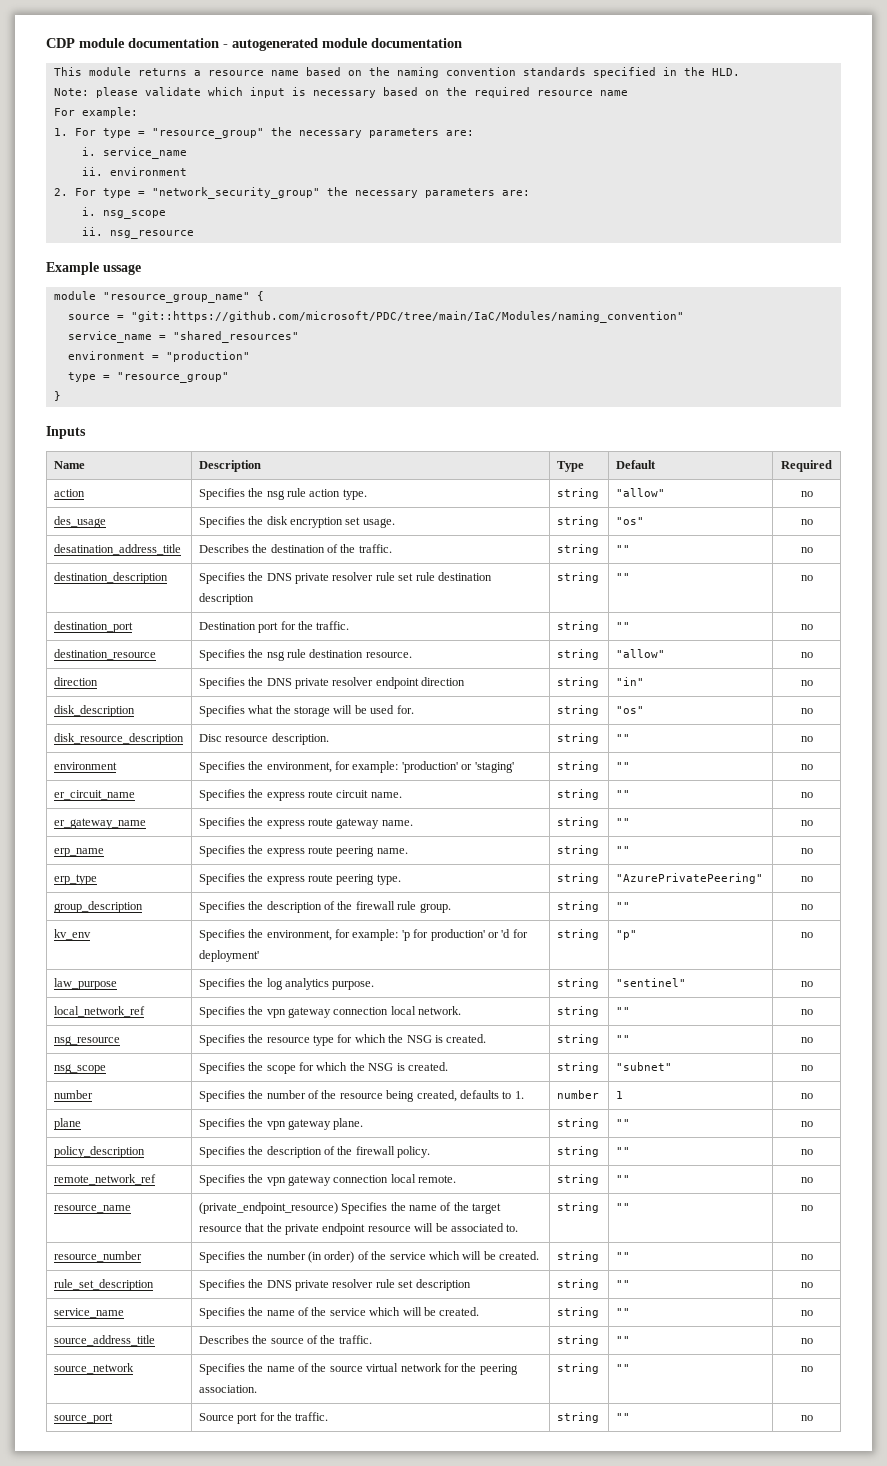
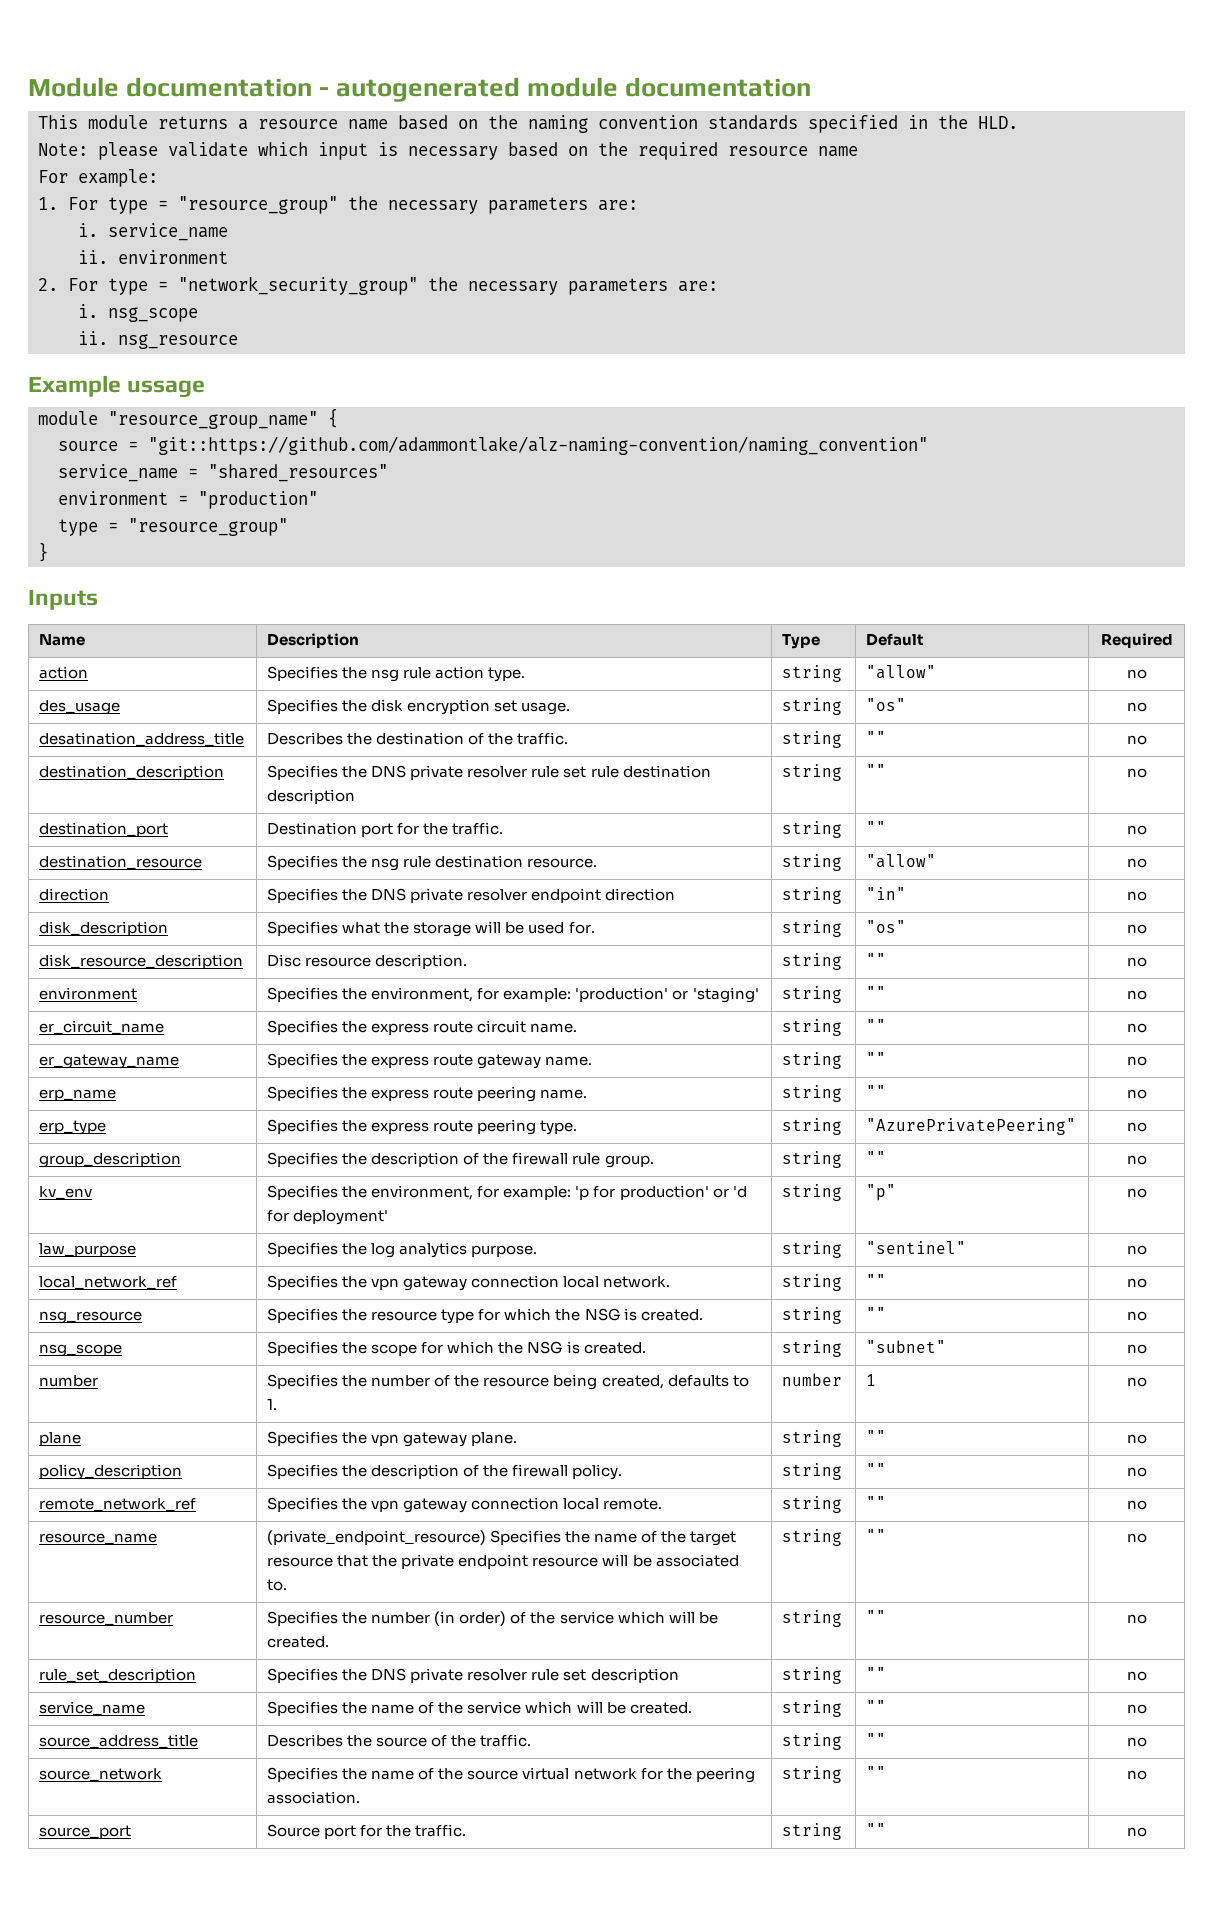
[46,38,125,48] CDP module -> [28,77,119,97] Module
[130,311,684,323] "git::https://github.com/microsoft/PDC/tree/main/IaC/Modules/naming_convention" -> [147,436,928,455] "git::https://github.com/adammontlake/alz-naming-convention/naming_convention"

